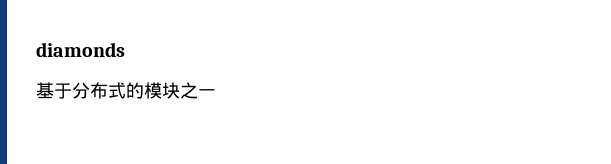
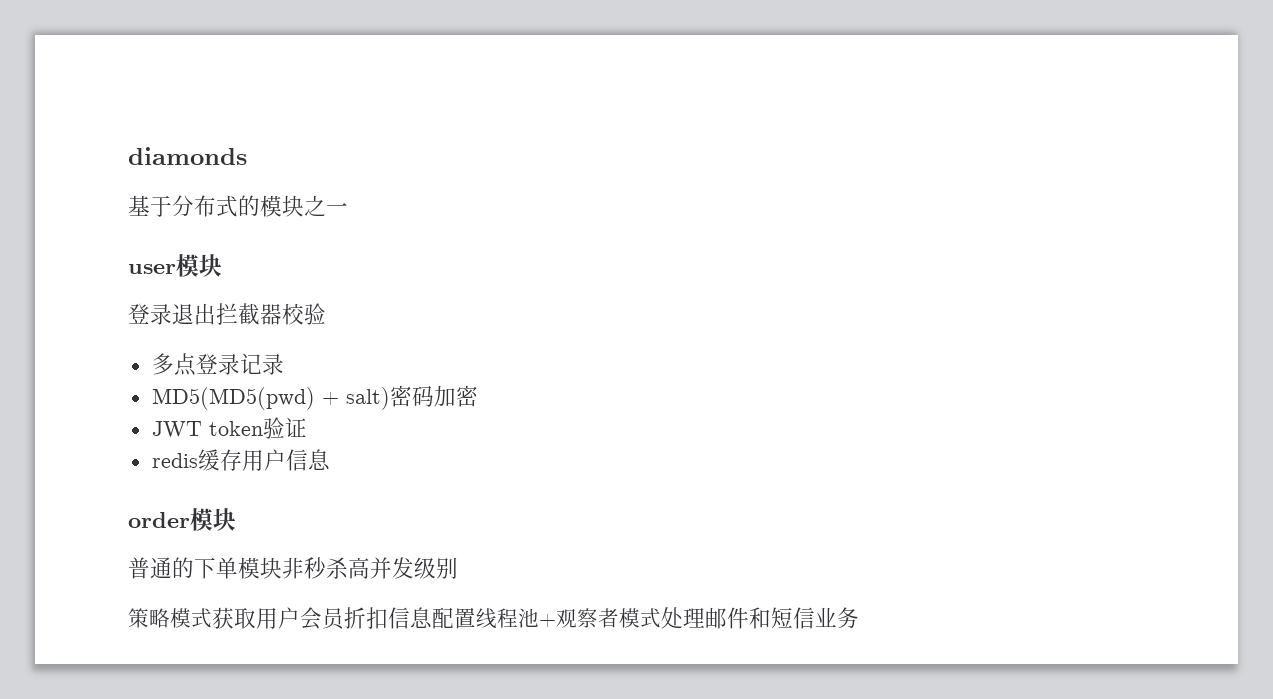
(216, 93) none -> [128,254,222,277] [128,303,326,325] [151,353,284,376] [151,385,478,410] [151,417,307,439] [151,449,330,471] [128,508,236,531] [128,557,458,579] [128,607,859,630] // user模块 // 登录退出拦截器校验 // 多点登录记录 // MD5(MD5(pwd) + salt)密码加密 // JWT token验证 // redis缓存用户信息 // order模块 // 普通的下单模块非秒杀高并发级别 // 策略模式获取用户会员折扣信息配置线程池+观察者模式处理邮件和短信业务

